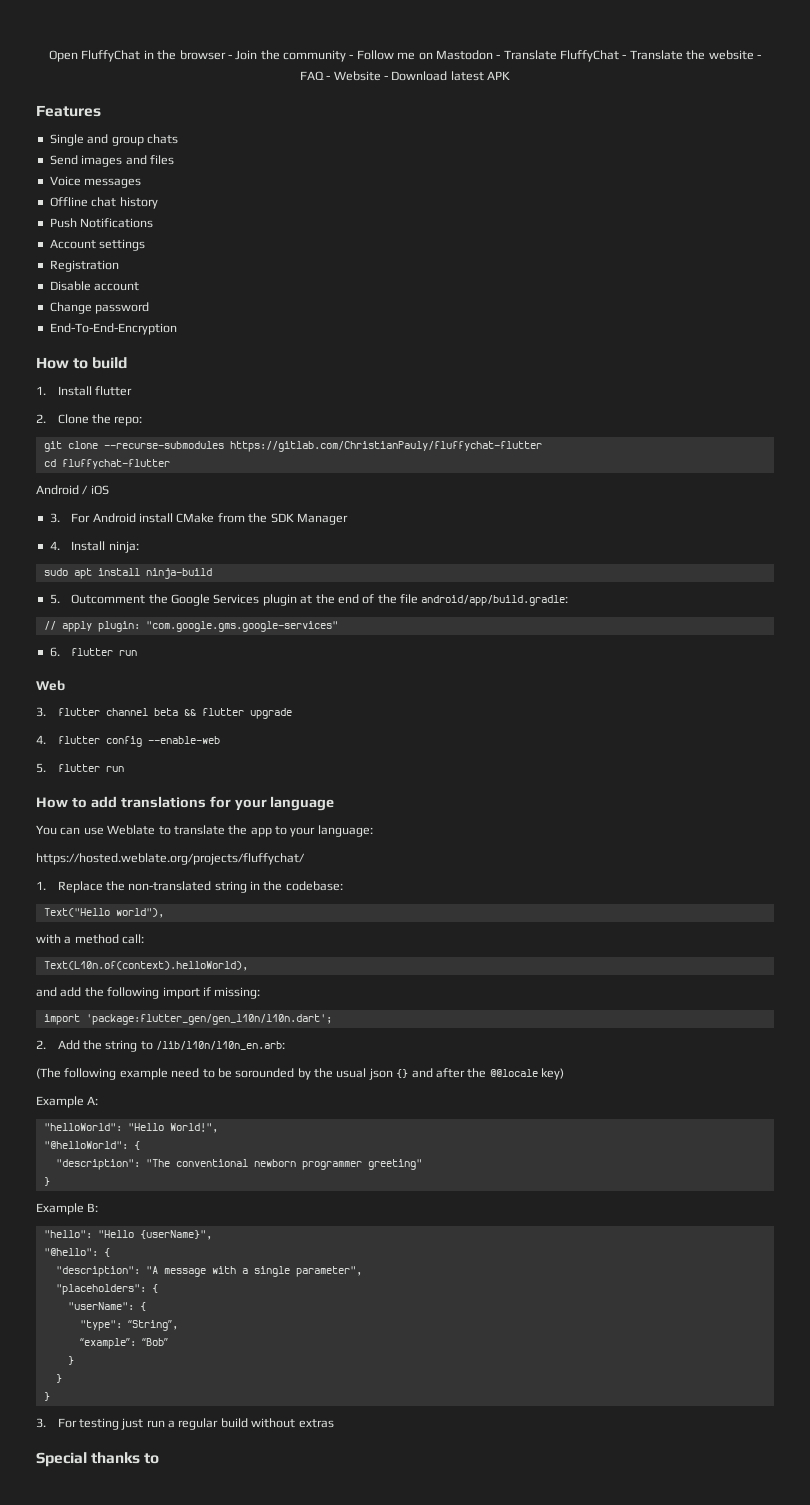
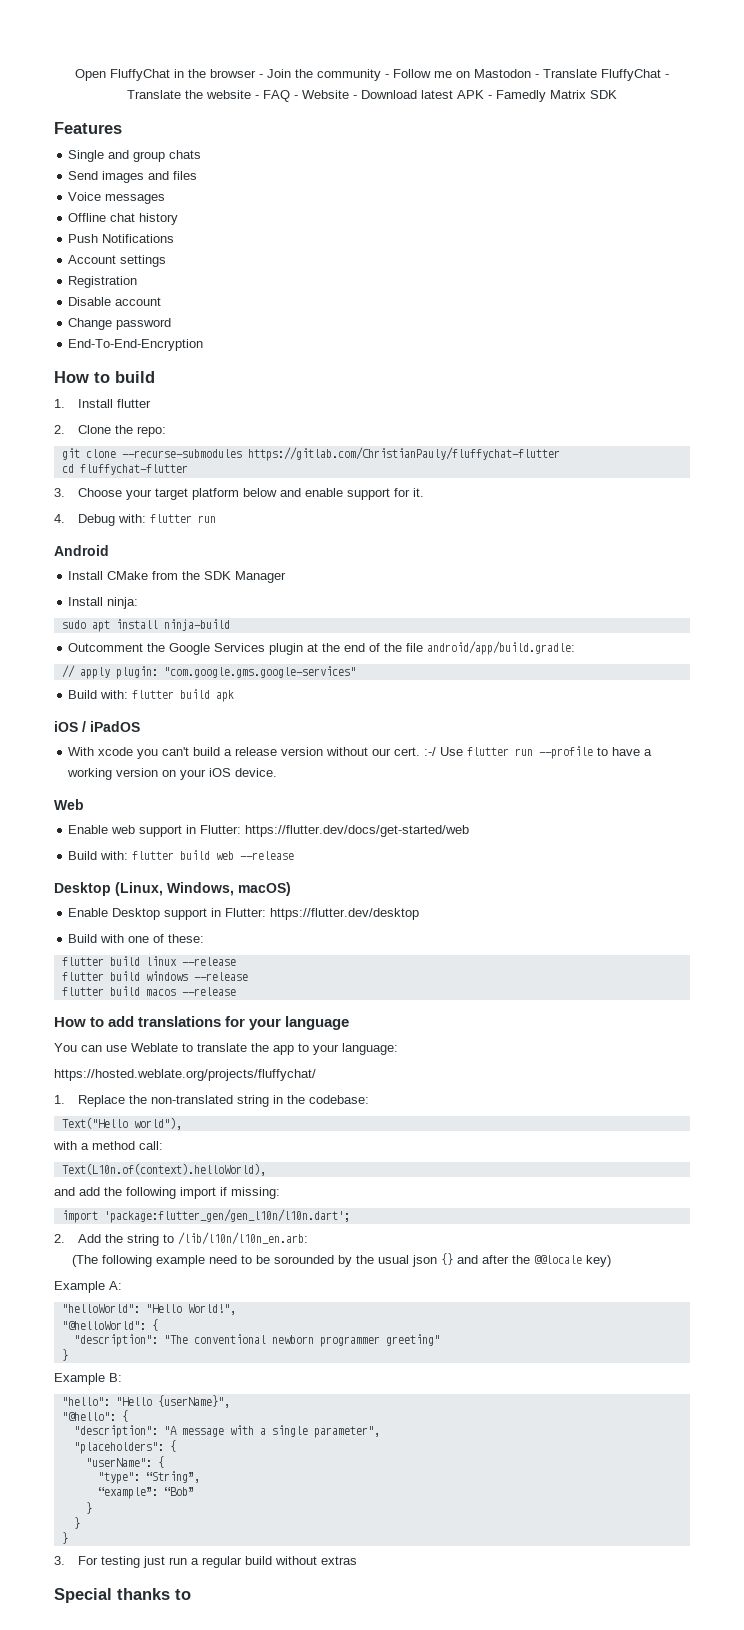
(511, 75) none -> [488,90,617,102] - Famedly Matrix SDK
[36,485,109,495] [49,513,174,523] Android / iOS // 3. For Android install -> [54,488,425,500] [54,514,217,526] [54,545,109,556] [68,571,104,580] 3. Choose your target platform below and enable support for it. // 4. Debug with: flutter run // Android // Install
[49,541,60,550] 4. -> (287, 577) none
[49,594,60,604] 5. -> (230, 625) none
[49,647,138,657] [36,680,65,691] [36,707,292,719] [36,735,220,747] [36,763,124,773] 6. flutter run // Web // 3. flutter channel beta && flutter upgrade // 4. flutter config --enable-web // 5. flutter run -> [68,689,235,702] [54,721,140,732] [68,746,653,759] [67,768,278,780] [54,799,84,810] [68,825,470,837] [68,850,295,860] [54,882,291,896] [68,908,420,920] [68,934,205,943] [61,956,236,966] [61,971,248,981] [61,986,236,996] Build with: flutter build apk // iOS / iPadOS // With xcode you can't build a release version without our cert. :-/ Use flutter run --profile to have a working version on your iOS device. // Web // Enable web support in Flutter: https://flutter.dev/docs/get-started/web // Build with: flutter build web --release // Desktop (Linux, Windows, macOS) // Enable Desktop support in Flutter: https://flutter.dev/desktop // Build with one of these: // flutter build linux --release // flutter build windows --release // flutter build macos --release

